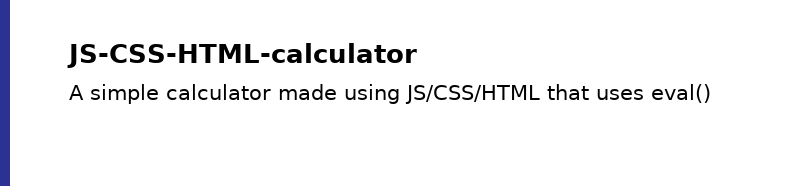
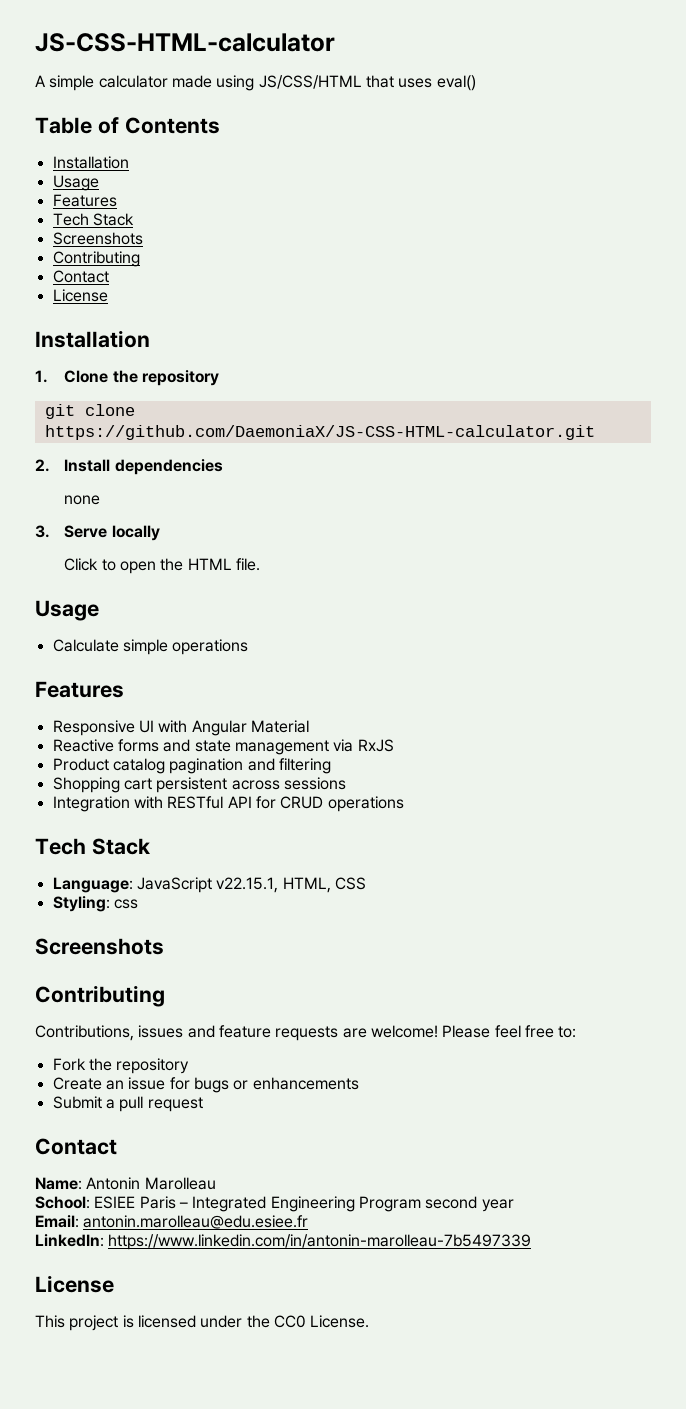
(711, 93) none -> [35,117,220,134] [52,156,129,169] [52,175,99,191] [52,194,117,207] [52,213,134,226] [52,232,143,245] [52,251,140,267] [52,270,109,283] [52,289,108,302] [35,330,150,348] [35,370,220,386] [44,404,135,419] [44,425,595,440] [35,459,223,475] [64,495,101,505] [35,525,160,541] [64,558,261,574] [35,600,99,621] [52,639,249,655] [35,681,124,698] [52,720,309,736] [52,739,394,755] [52,758,331,774] [52,777,346,793] [52,796,404,812] [35,838,150,855] [52,877,366,893] [52,896,138,912] [35,938,164,955] [35,985,165,1007] [35,1025,577,1041] [52,1058,190,1074] [52,1077,359,1093] [52,1096,203,1112] [35,1138,117,1155] [35,1177,216,1190] [35,1196,514,1212] [35,1215,309,1229] [35,1234,532,1250] [35,1275,114,1293] [35,1315,370,1331] // Table of Contents // Installation // Usage // Features // Tech Stack // Screenshots // Contributing // Contact // License // Installation // 1. Clone the repository // git clone https://github.com/DaemoniaX/JS-CSS-HTML-calculator.git // 2. Install dependencies // none // 3. Serve locally // Click to open the HTML file. // Usage // Calculate simple operations // Features // Responsive UI with Angular Material // Reactive forms and state management via RxJS // Product catalog pagination and filtering // Shopping cart persistent across sessions // Integration with RESTful API for CRUD operations // Tech Stack // Language: JavaScript v22.15.1, HTML, CSS // Styling: css // Screenshots // Contributing // Contributions, issues and feature requests are welcome! Please feel free to: // Fork the repository // Create an issue for bugs or enhancements // Submit a pull request // Contact // Name: Antonin Marolleau // School: ESIEE Paris – Integrated Engineering Program second year // Email: antonin.marolleau@edu.esiee.fr // LinkedIn: https://www.linkedin.com/in/antonin-marolleau-7b5497339 // License // This project is licensed under the CC0 License.

